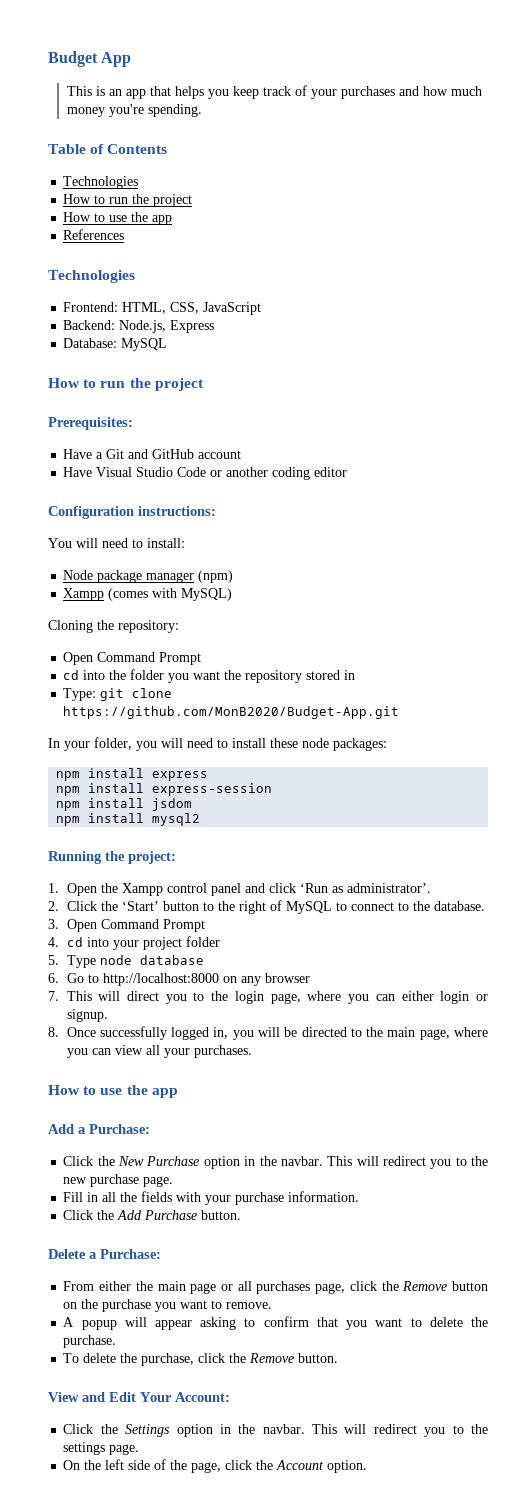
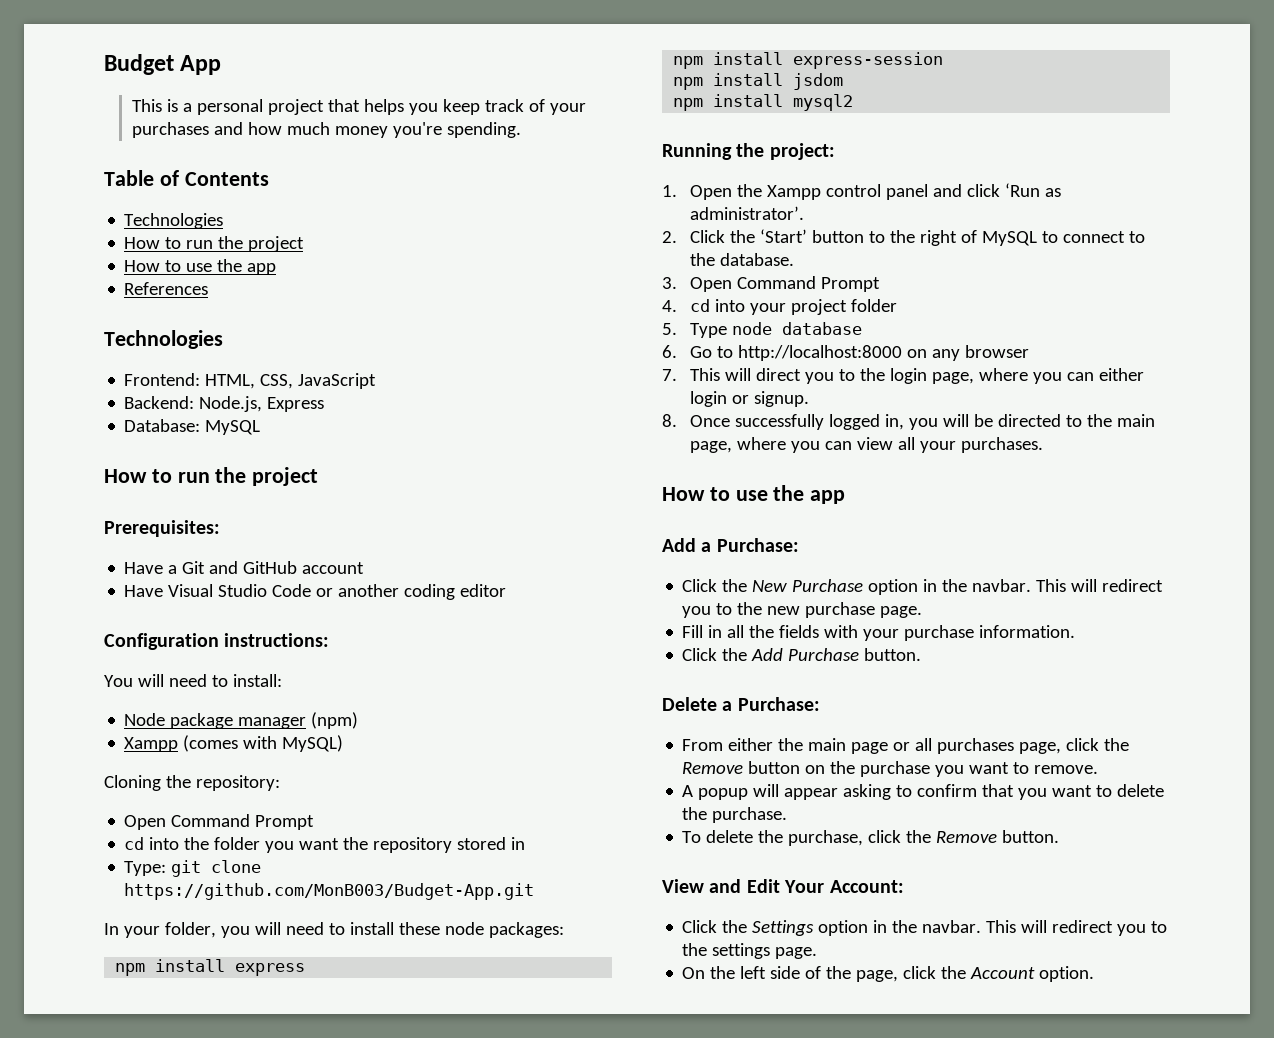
[108,89,146,99] an app -> [183,99,325,115] a personal project
[63,706,400,719] https://github.com/MonB2020/Budget-App.git -> [124,883,535,900] https://github.com/MonB003/Budget-App.git

